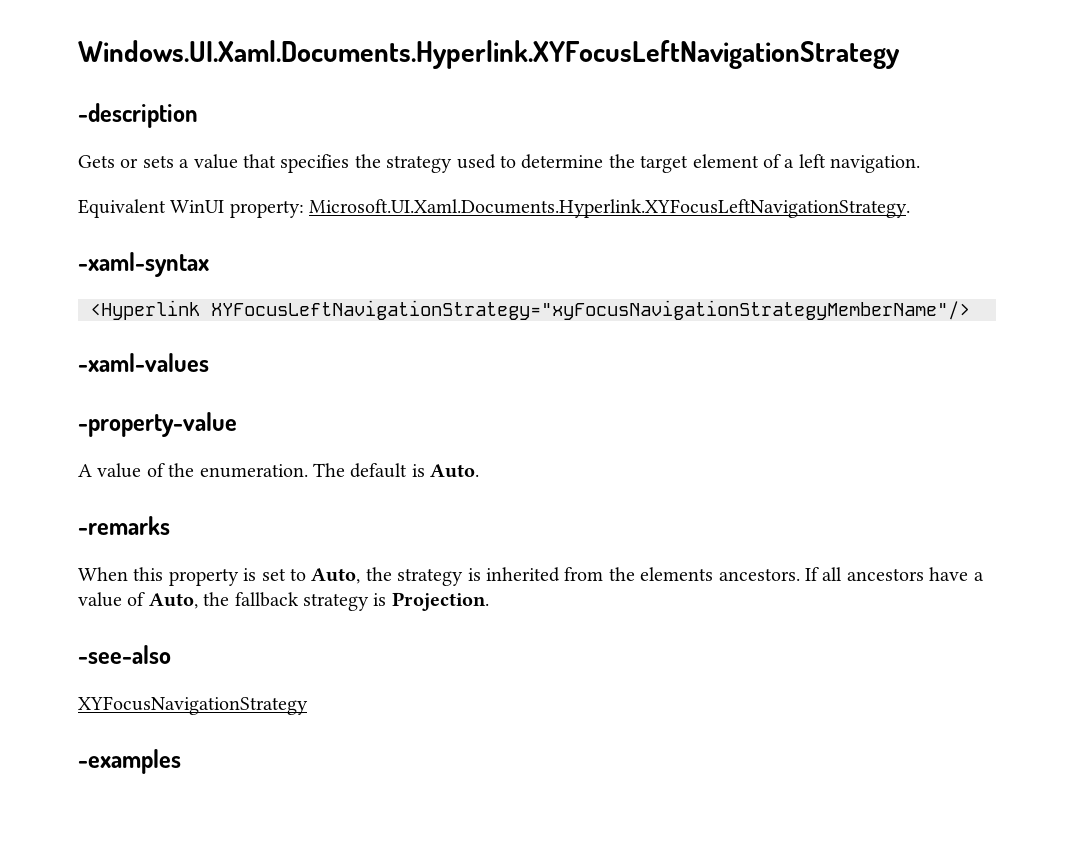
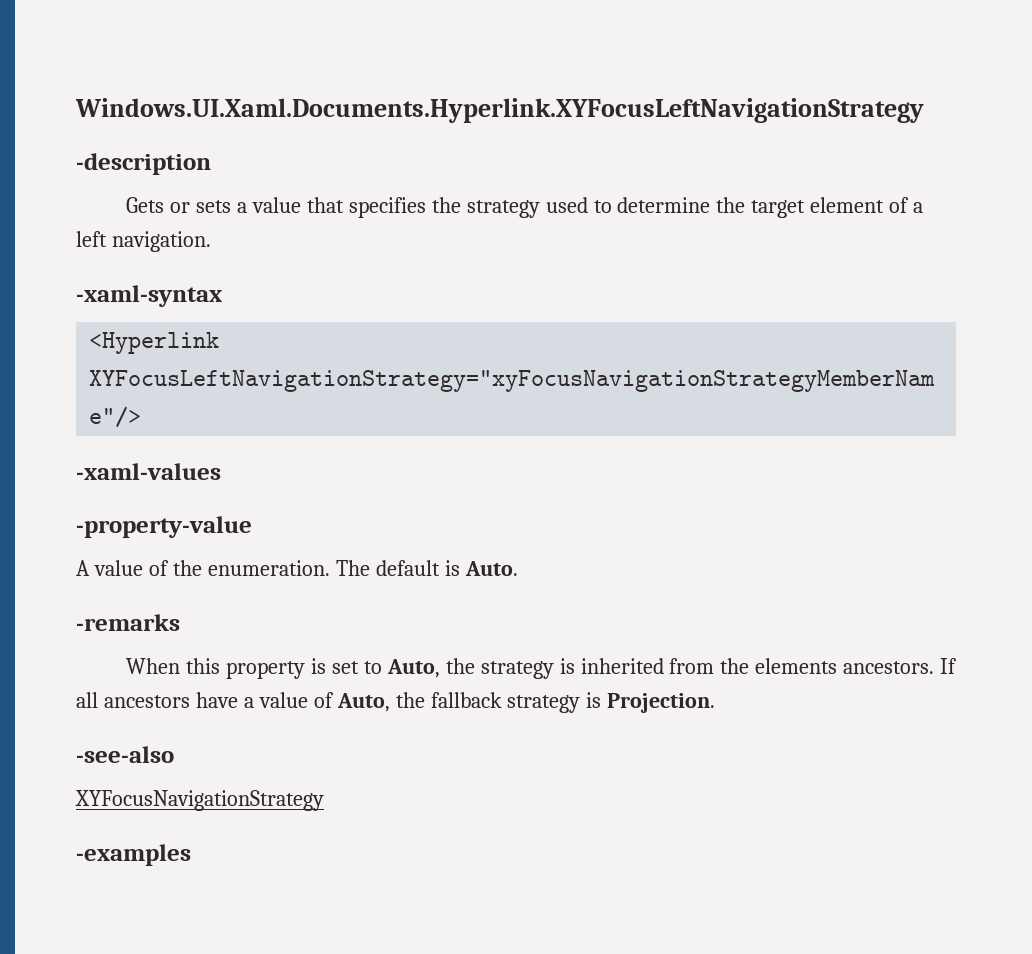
[78,199,911,218] // Equivalent WinUI property: Microsoft.UI.Xaml.Documents.Hyperlink.XYFocusLeftNavigationStrategy. -> (211, 241) none

